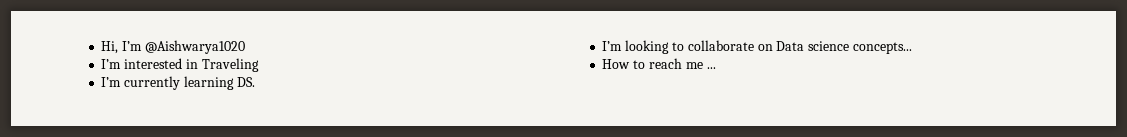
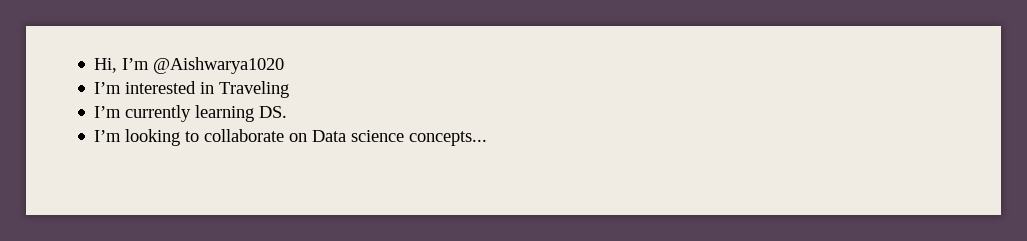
[602,58,716,69] // How to reach me ... -> (488, 138) none

